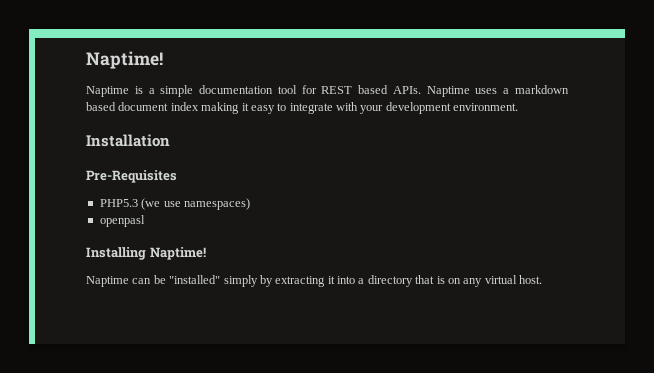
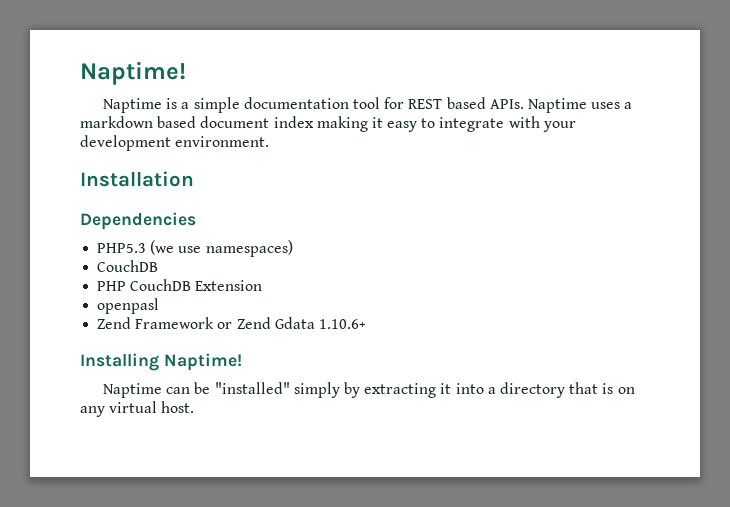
[86,170,177,183] Pre-Requisites -> [80,212,196,230] Dependencies
[99,215,145,227] openpasl -> [97,260,159,272] [97,279,263,291] [97,298,160,314] [97,317,366,329] CouchDB // PHP CouchDB Extension // openpasl // Zend Framework or Zend Gdata 1.10.6+

